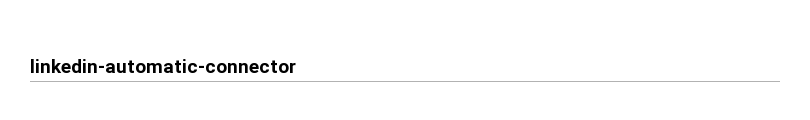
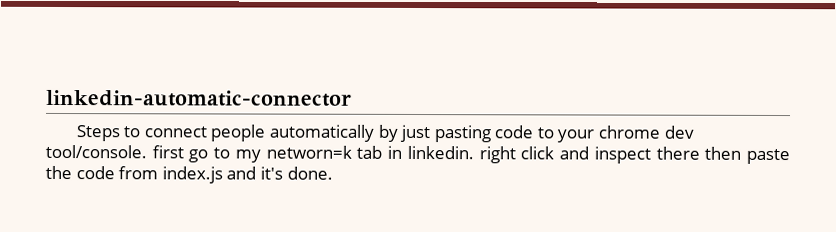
(296, 66) none -> [75,124,694,143] [45,144,791,165] [45,165,333,184] // Steps to connect people automatically by just pasting code to your chrome dev tool/console. first go to my networn=k tab in linkedin. right click and inspect there then paste the code from index.js and it's done.

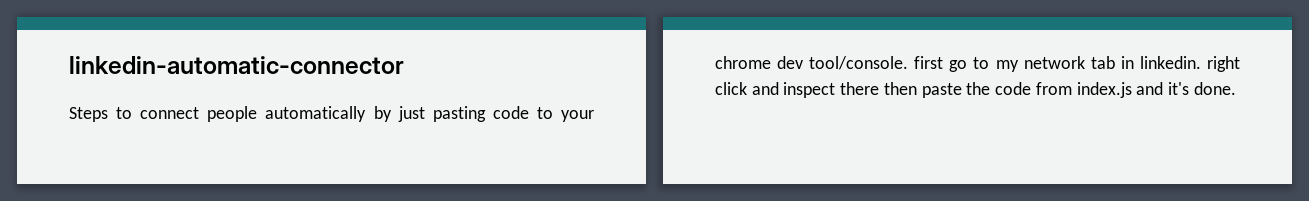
[265,145,352,159] networn=k -> [1023,56,1085,69] network

